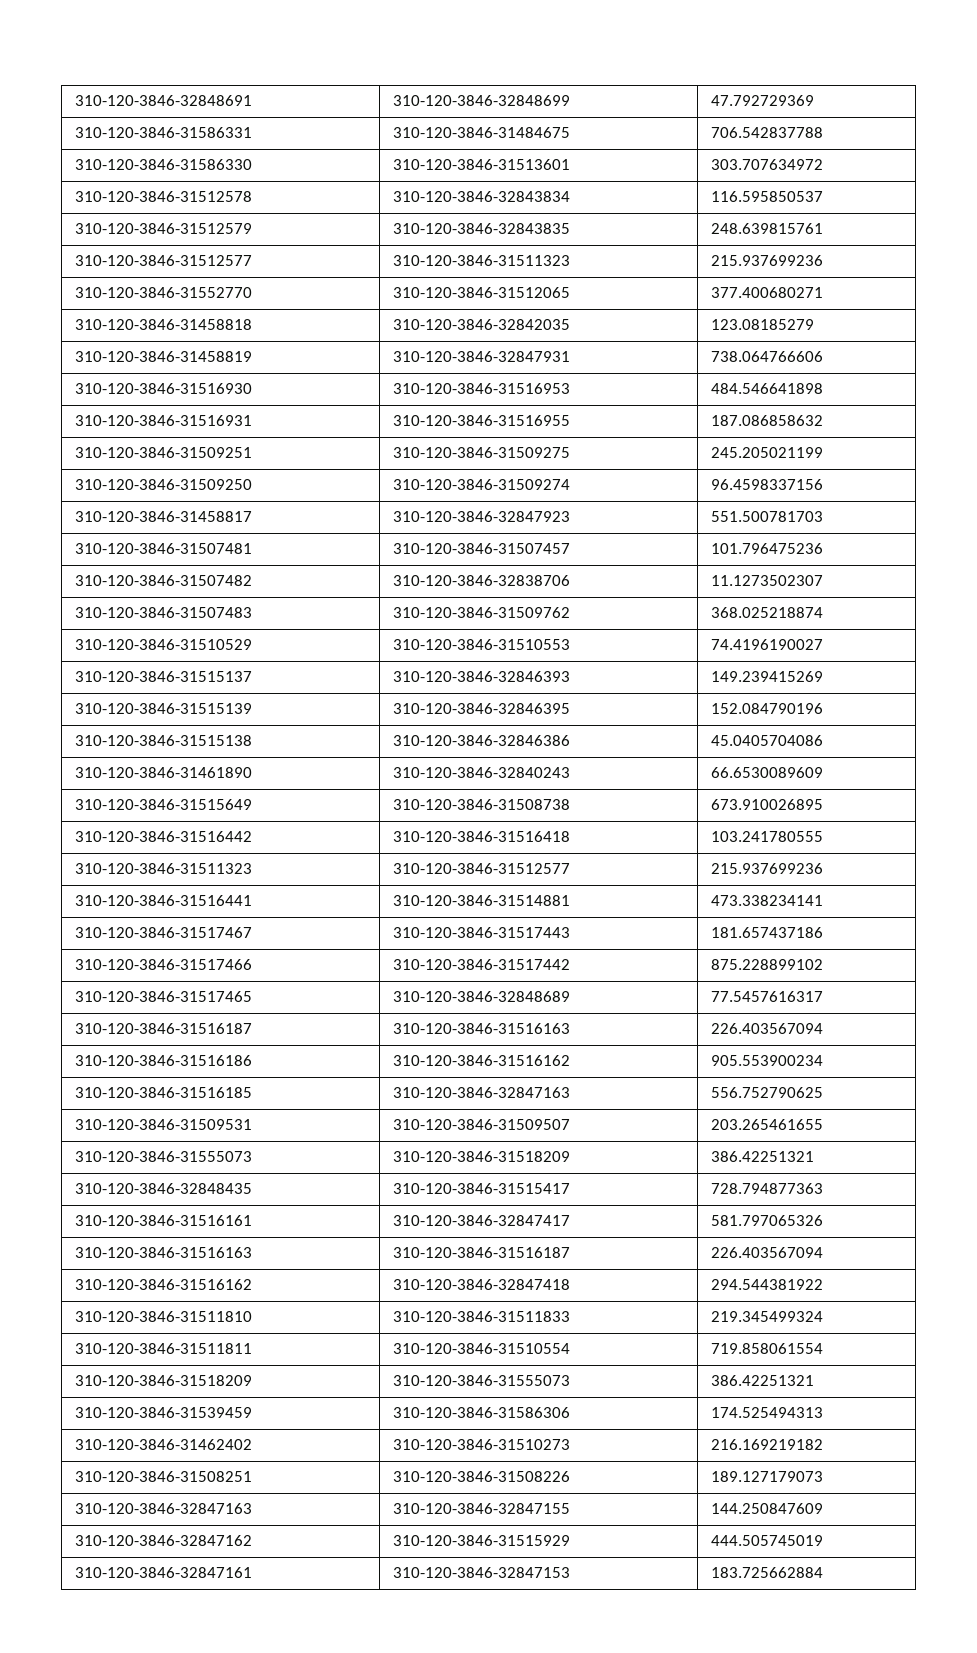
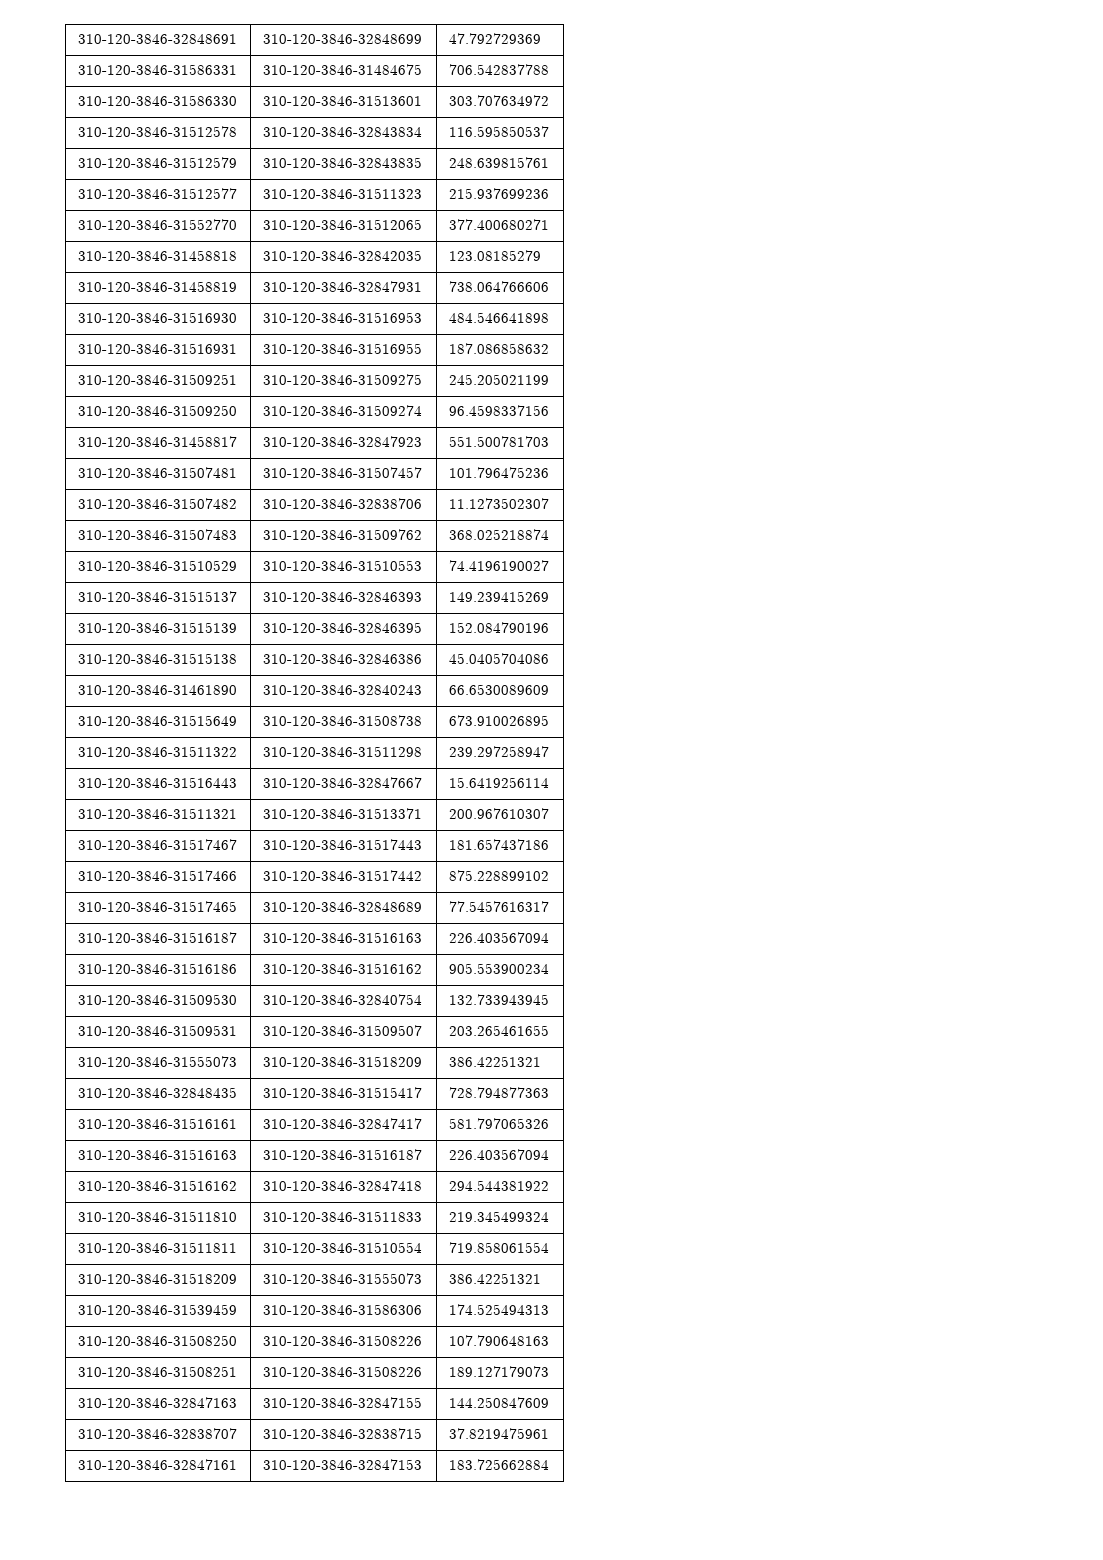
[75,831,253,842] [393,831,571,842] [711,831,824,842] [75,863,253,874] [393,863,571,874] [711,863,824,874] [75,895,253,906] [393,895,571,906] [711,895,824,906] 310-120-3846-31516442 | 310-120-3846-31516418 | 103.241780555 // 310-120-3846-31511323 | 310-120-3846-31512577 | 215.937699236 // 310-120-3846-31516441 | 310-120-3846-31514881 | 473.338234141 -> [77,746,237,757] [262,746,422,757] [448,746,549,757] [77,777,237,788] [262,777,422,788] [448,777,549,788] [77,808,237,819] [262,808,422,819] [448,808,549,819] 310-120-3846-31511322 | 310-120-3846-31511298 | 239.297258947 // 310-120-3846-31516443 | 310-120-3846-32847667 | 15.6419256114 // 310-120-3846-31511321 | 310-120-3846-31513371 | 200.967610307
[75,1087,253,1098] [393,1087,571,1098] [711,1087,824,1098] 310-120-3846-31516185 | 310-120-3846-32847163 | 556.752790625 -> [77,994,237,1005] [262,994,422,1005] [448,994,549,1005] 310-120-3846-31509530 | 310-120-3846-32840754 | 132.733943945
[75,1439,253,1450] [393,1439,571,1450] [711,1439,824,1450] 310-120-3846-31462402 | 310-120-3846-31510273 | 216.169219182 -> [77,1335,237,1346] [262,1335,422,1346] [448,1335,549,1346] 310-120-3846-31508250 | 310-120-3846-31508226 | 107.790648163
[75,1535,253,1546] [393,1535,571,1546] [711,1535,824,1546] 310-120-3846-32847162 | 310-120-3846-31515929 | 444.505745019 -> [77,1428,237,1439] [262,1428,422,1439] [448,1428,549,1439] 310-120-3846-32838707 | 310-120-3846-32838715 | 37.8219475961

